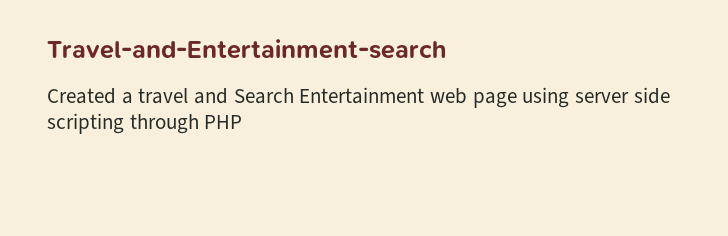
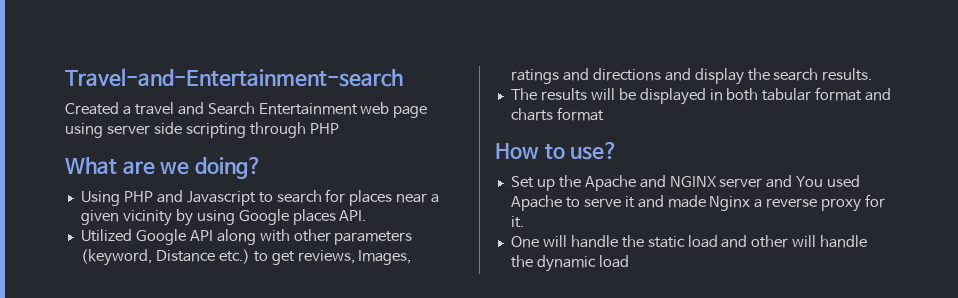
(243, 122) none -> [65,157,262,179] [80,189,440,206] [80,209,367,226] [80,229,413,245] [80,249,412,266] [510,68,873,85] [510,87,892,105] [510,107,604,121] [495,142,619,160] [510,175,861,191] [510,194,886,212] [510,216,524,228] [510,235,868,248] [510,255,629,272] // What are we doing? // Using PHP and Javascript to search for places near a given vicinity by using Google places API. // Utilized Google API along with other parameters (keyword, Distance etc.) to get reviews, Images, ratings and directions and display the search results. // The results will be displayed in both tabular format and charts format // How to use? // Set up the Apache and NGINX server and You used Apache to serve it and made Nginx a reverse proxy for it. // One will handle the static load and other will handle the dynamic load

